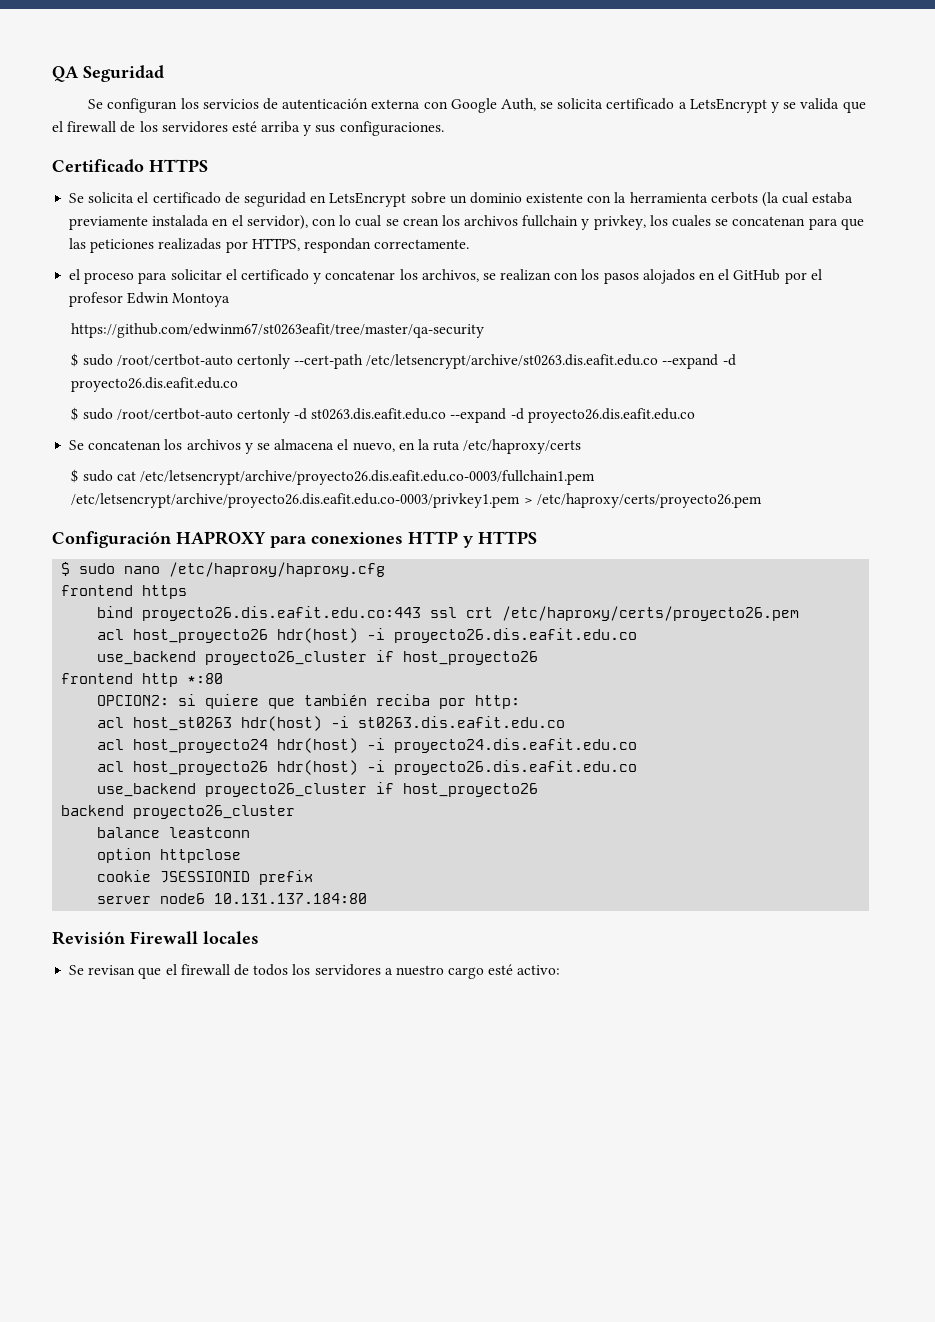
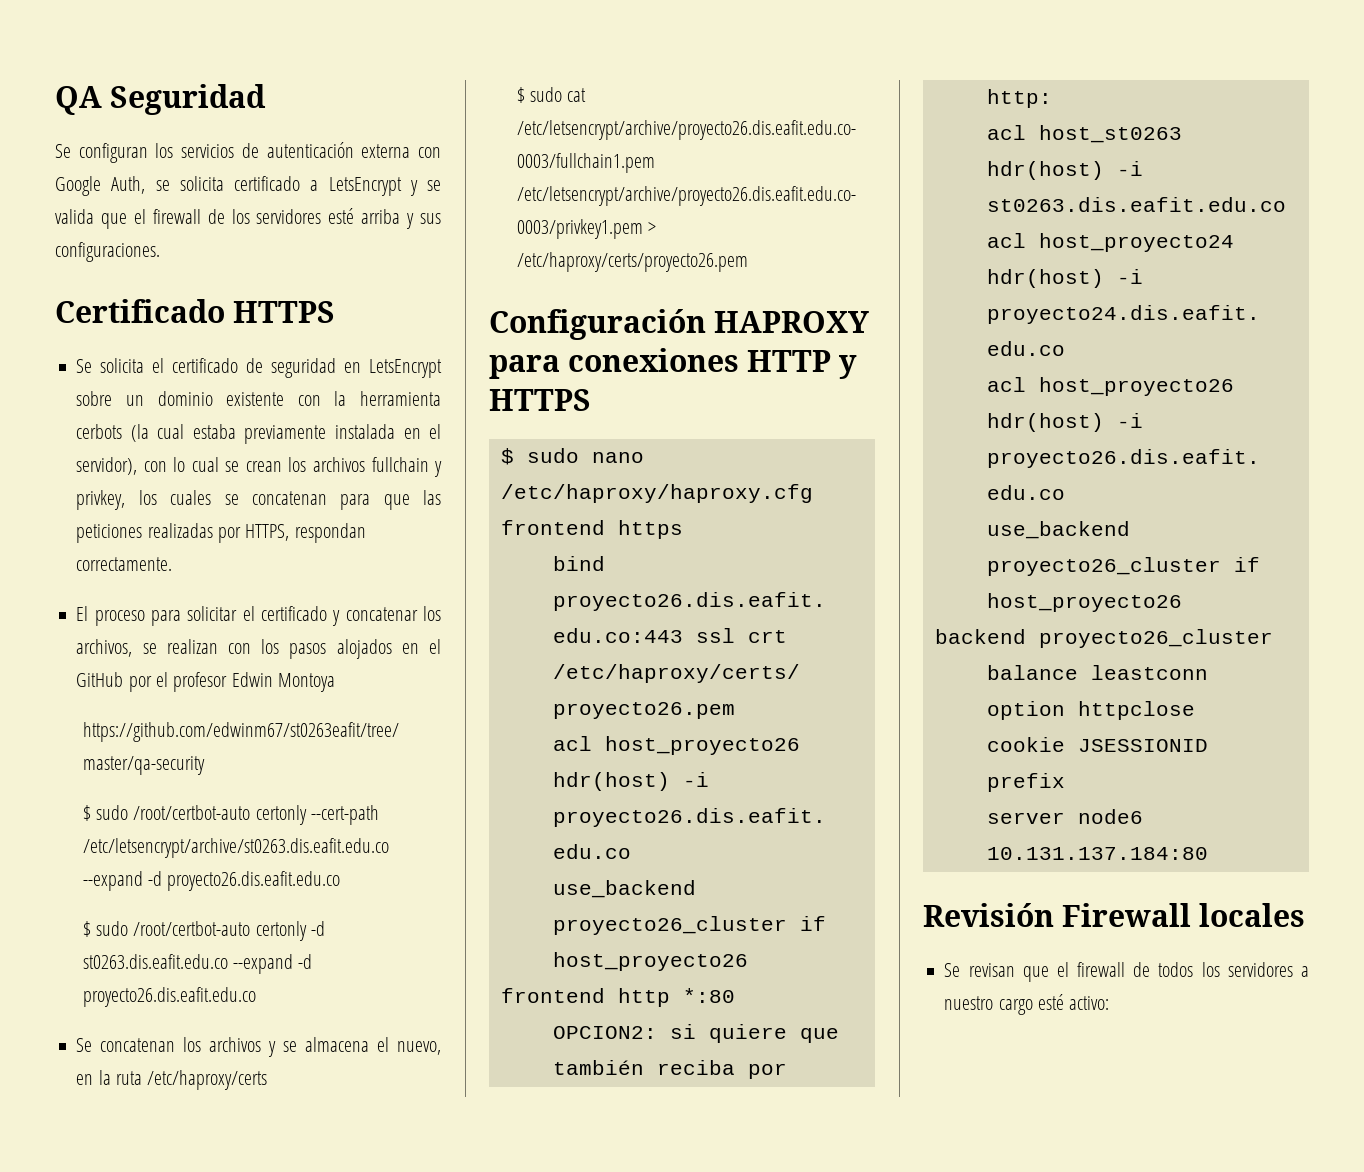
[69,269,81,280] el -> [76,606,89,621] El

